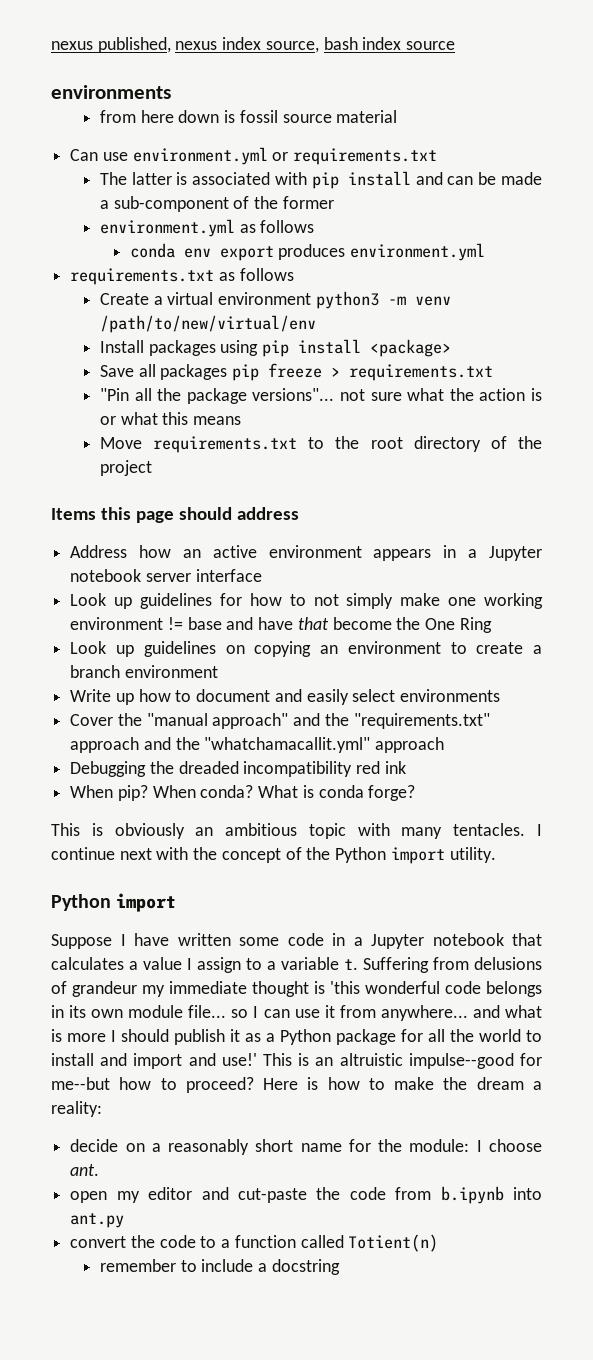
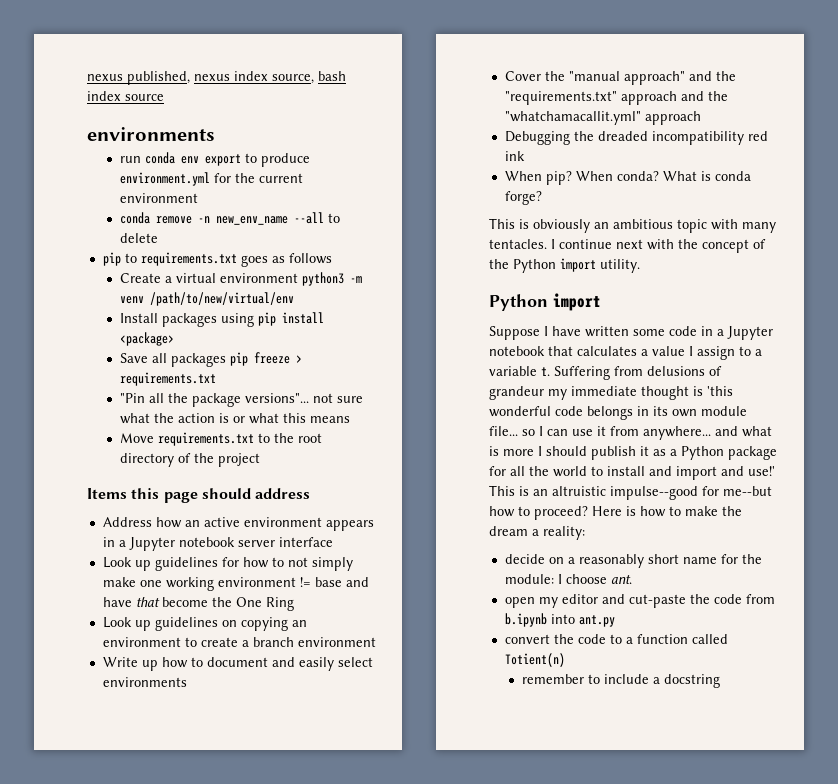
[99,110,398,123] [70,147,438,165] [99,171,542,189] [99,196,334,212] [99,219,315,237] from here down is fossil source material // Can use environment.yml or requirements.txt // The latter is associated with pip install and can be made a sub-component of the former // environment.yml as follows // -> [119,156,141,163] run
[278,243,486,261] [70,268,215,285] produces environment.yml // requirements.txt -> [244,153,310,167] [119,172,303,186] [119,193,198,203] [119,212,340,225] [119,233,158,243] [102,252,268,267] to produce environment.yml for the current environment // conda remove -n new_env_name --all to delete // pip to requirements.txt goes

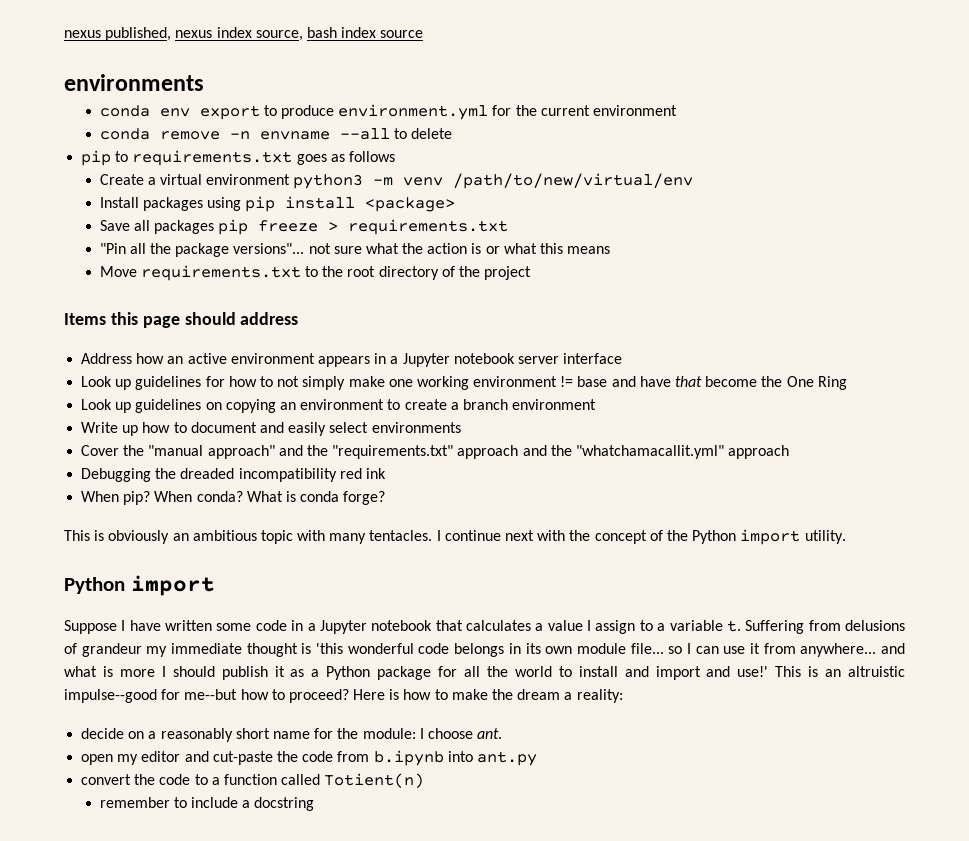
[119,156,141,163] run -> (204, 82) none
[215,216,288,225] new_env_name -> [259,131,330,140] envname

